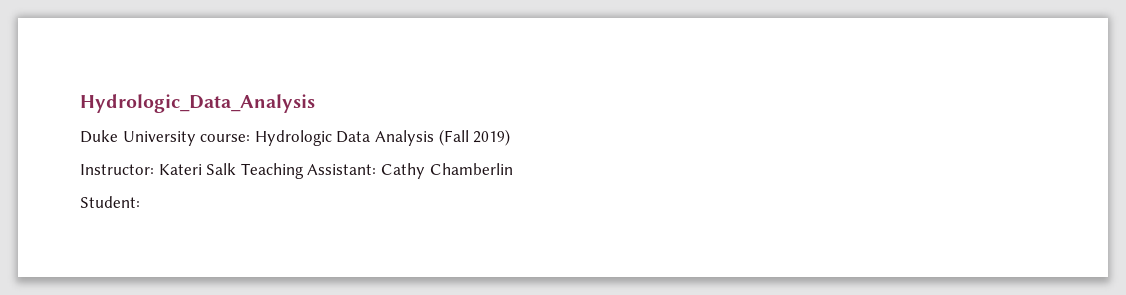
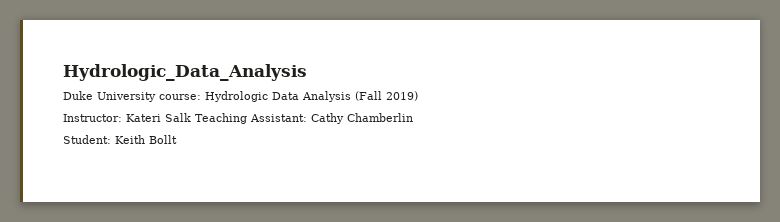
(140, 202) none -> [115,135,177,144] Keith Bollt

